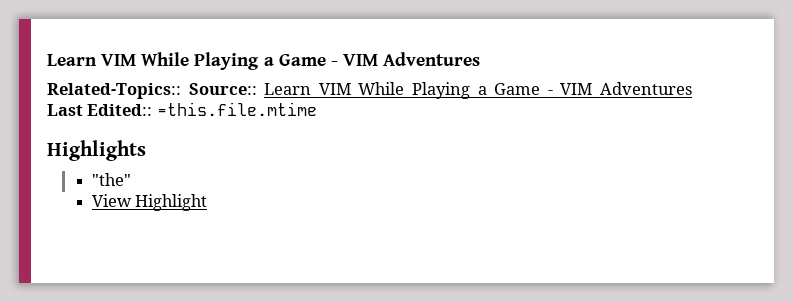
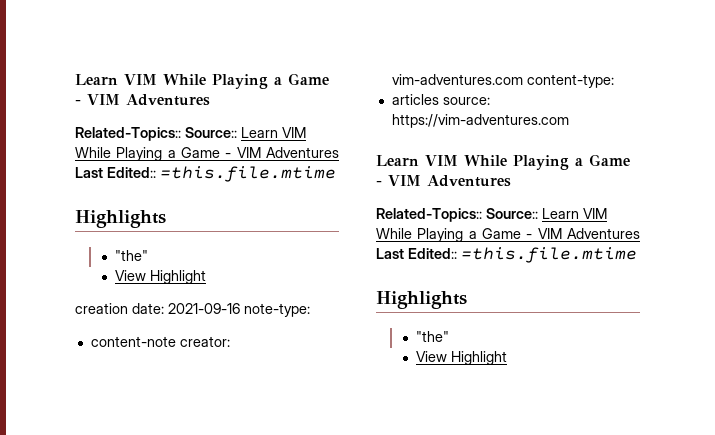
(208, 202) none -> [75,303,310,317] [90,336,230,347] [391,74,614,88] [391,94,490,105] [391,114,569,128] [376,154,630,170] [376,175,511,187] [376,208,607,222] [376,228,640,242] [376,247,637,263] [376,291,467,309] [416,331,450,342] [416,351,508,365] // creation date: 2021-09-16 note-type: // content-note creator: vim-adventures.com content-type: // articles source: https://vim-adventures.com // Learn VIM While Playing a Game - VIM Adventures // Related-Topics:: Source:: Learn VIM While Playing a Game - VIM Adventures Last Edited:: =this.file.mtime // Highlights // "the" // View Highlight

